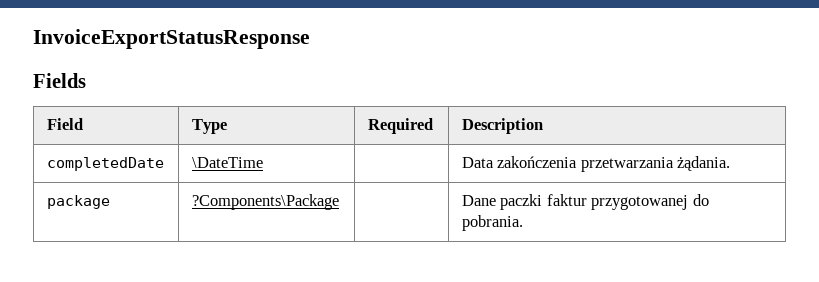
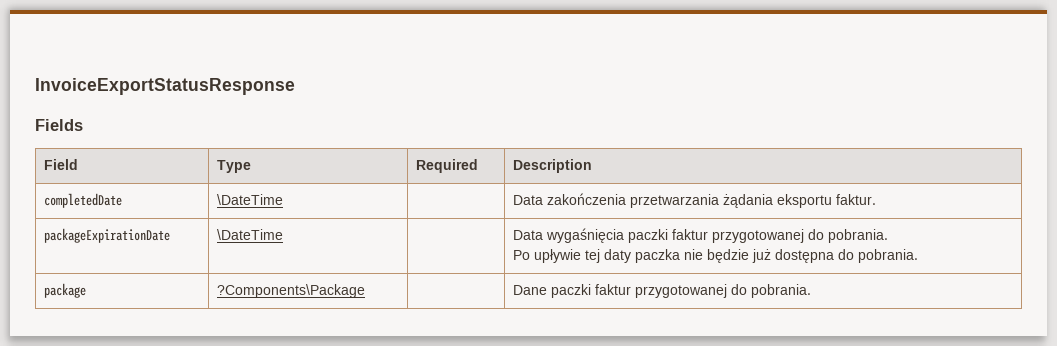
[677,156,731,171] żądania. -> [723,194,877,208] [44,228,171,243] [217,229,284,240] [513,228,889,243] [513,249,919,263] żądania eksportu faktur. // packageExpirationDate | \DateTime | | Data wygaśnięcia paczki faktur przygotowanej do pobrania. // Po upływie tej daty paczka nie będzie już dostępna do pobrania.

